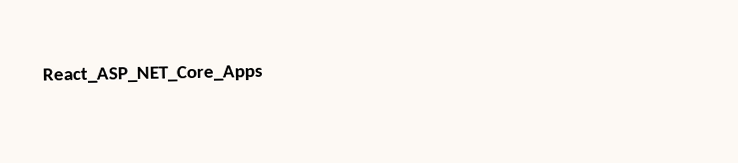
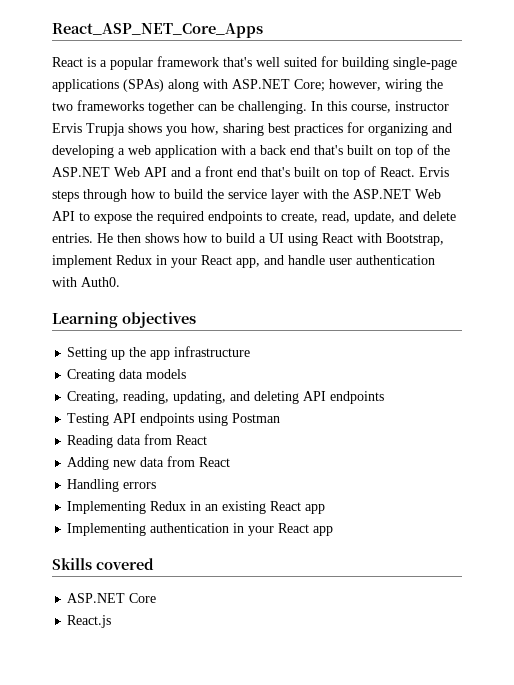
(263, 74) none -> [52,56,457,70] [52,79,443,92] [52,100,449,114] [52,122,452,136] [52,144,450,158] [52,166,449,180] [52,189,441,202] [52,211,456,224] [52,233,444,246] [52,255,435,268] [52,277,120,287] [52,312,196,328] [67,346,251,360] [67,369,187,382] [67,391,385,404] [67,413,281,426] [67,434,208,448] [67,456,231,470] [67,479,157,492] [67,501,326,514] [67,523,334,536] [52,558,154,570] [67,593,157,603] [67,615,112,628] // React is a popular framework that's well suited for building single-page applications (SPAs) along with ASP.NET Core; however, wiring the two frameworks together can be challenging. In this course, instructor Ervis Trupja shows you how, sharing best practices for organizing and developing a web application with a back end that's built on top of the ASP.NET Web API and a front end that's built on top of React. Ervis steps through how to build the service layer with the ASP.NET Web API to expose the required endpoints to create, read, update, and delete entries. He then shows how to build a UI using React with Bootstrap, implement Redux in your React app, and handle user authentication with Auth0. // Learning objectives // Setting up the app infrastructure // Creating data models // Creating, reading, updating, and deleting API endpoints // Testing API endpoints using Postman // Reading data from React // Adding new data from React // Handling errors // Implementing Redux in an existing React app // Implementing authentication in your React app // Skills covered // ASP.NET Core // React.js

